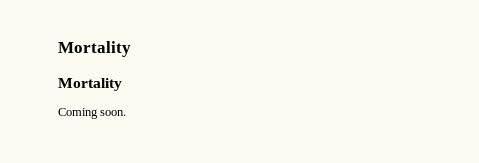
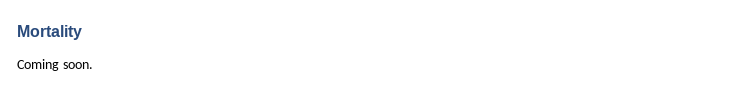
[58,41,131,57] [58,78,122,91] Mortality // Mortality -> [17,25,82,40] Mortality

